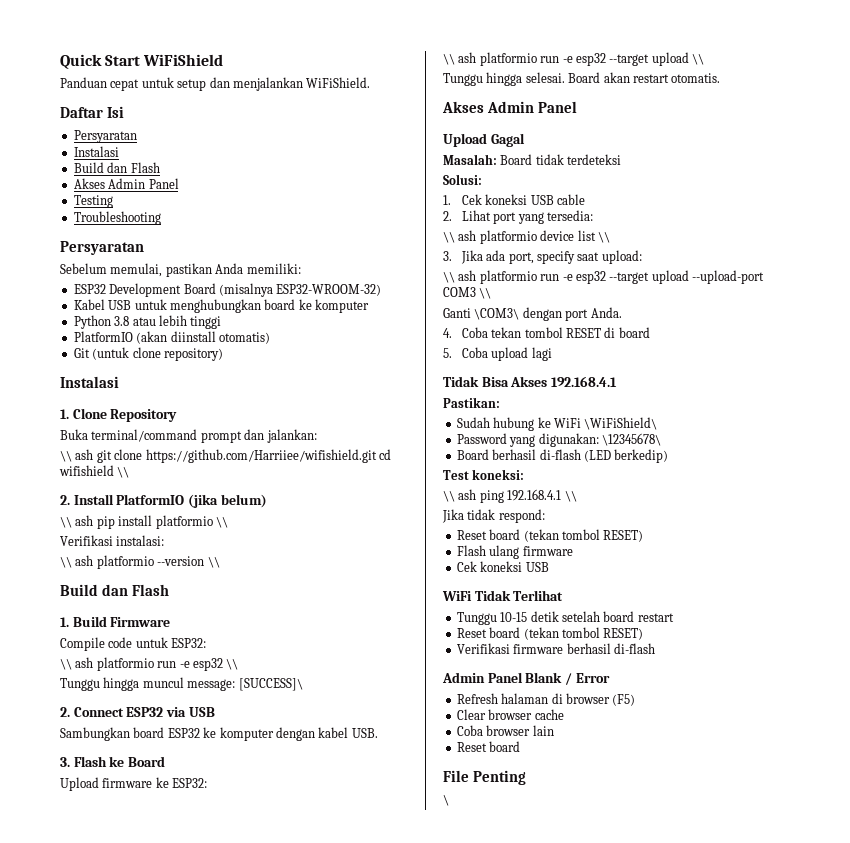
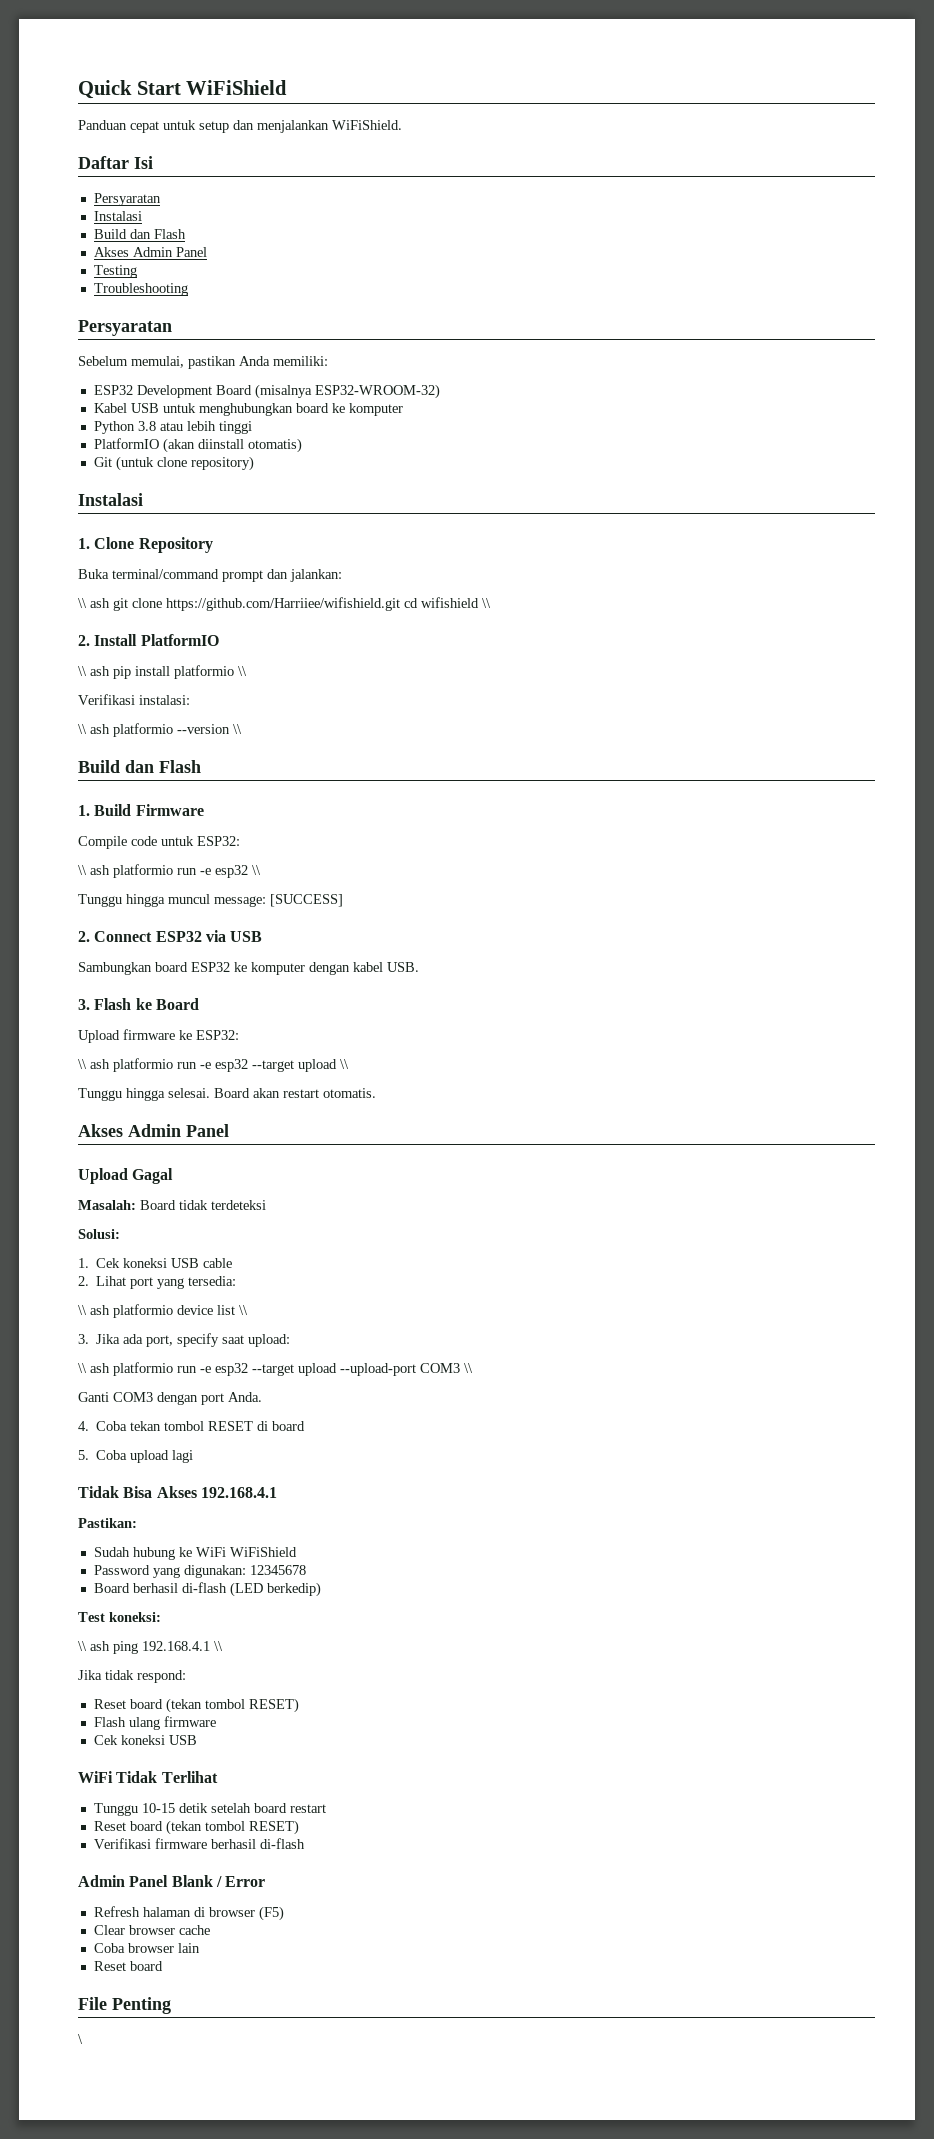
[187,494,267,508] (jika belum) -> (219, 640) none
[238,678,303,691] [SUCCESS]\ -> [270,894,343,907] [SUCCESS]
[474,308,520,320] \COM3\ -> [113,1392,153,1402] COM3
[584,417,658,430] \WiFiShield\ -> [229,1547,297,1557] WiFiShield
[601,433,661,446] \12345678\ -> [249,1565,306,1575] 12345678

